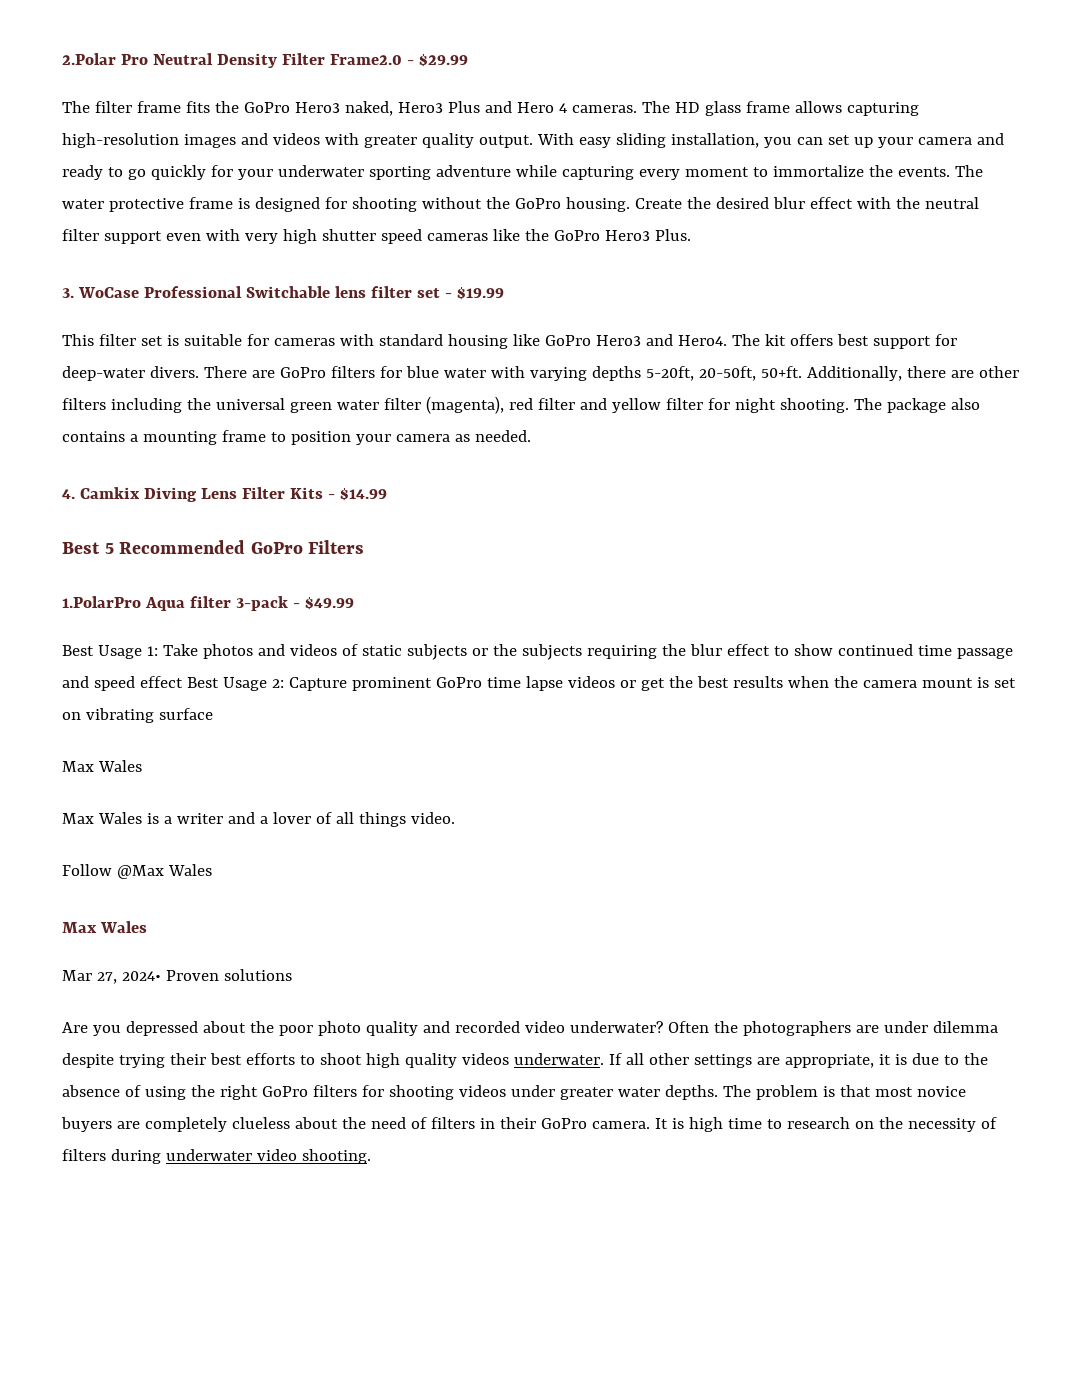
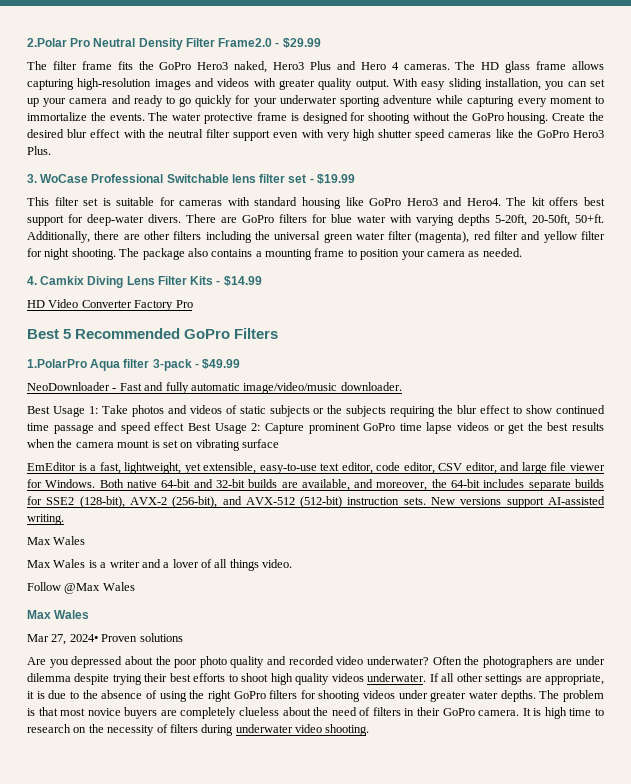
(387, 494) none -> [27,299,193,311] // HD Video Converter Factory Pro
(354, 603) none -> [27,382,402,394] // NeoDownloader - Fast and fully automatic image/video/music downloader.
(213, 714) none -> [27,462,605,474] [27,479,604,491] [27,496,606,508] [27,514,64,525] // EmEditor is a fast, lightweight, yet extensible, easy-to-use text editor, code editor, CSV editor, and large file viewer for Windows. Both native 64-bit and 32-bit builds are available, and moreover, the 64-bit includes separate builds for SSE2 (128-bit), AVX-2 (256-bit), and AVX-512 (512-bit) instruction sets. New versions support AI-assisted writing.

